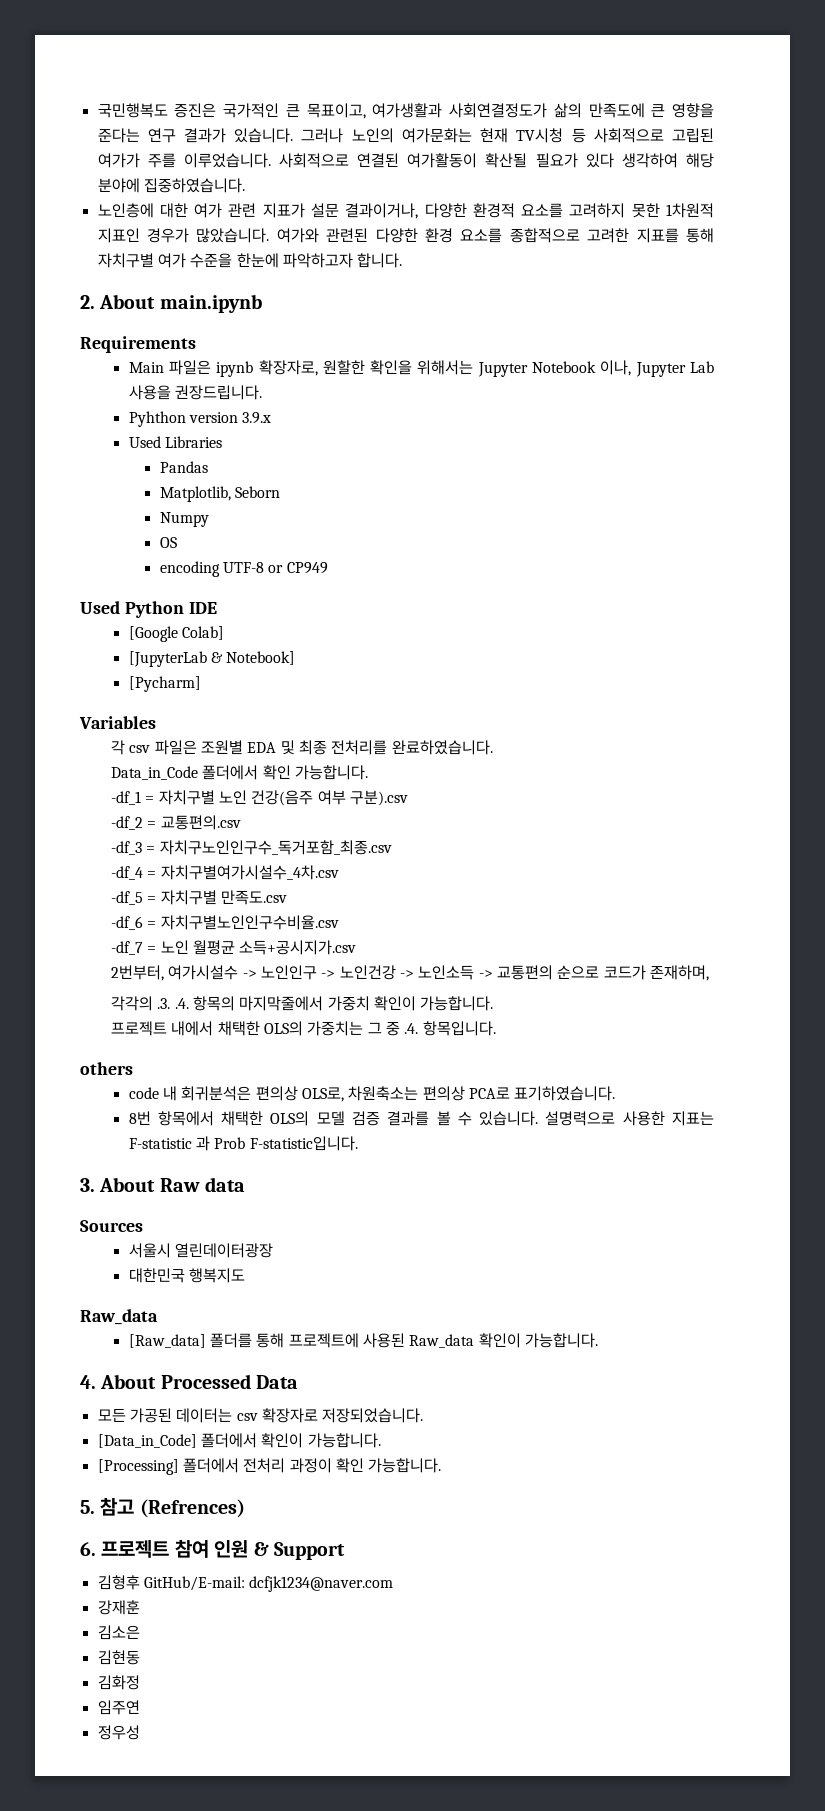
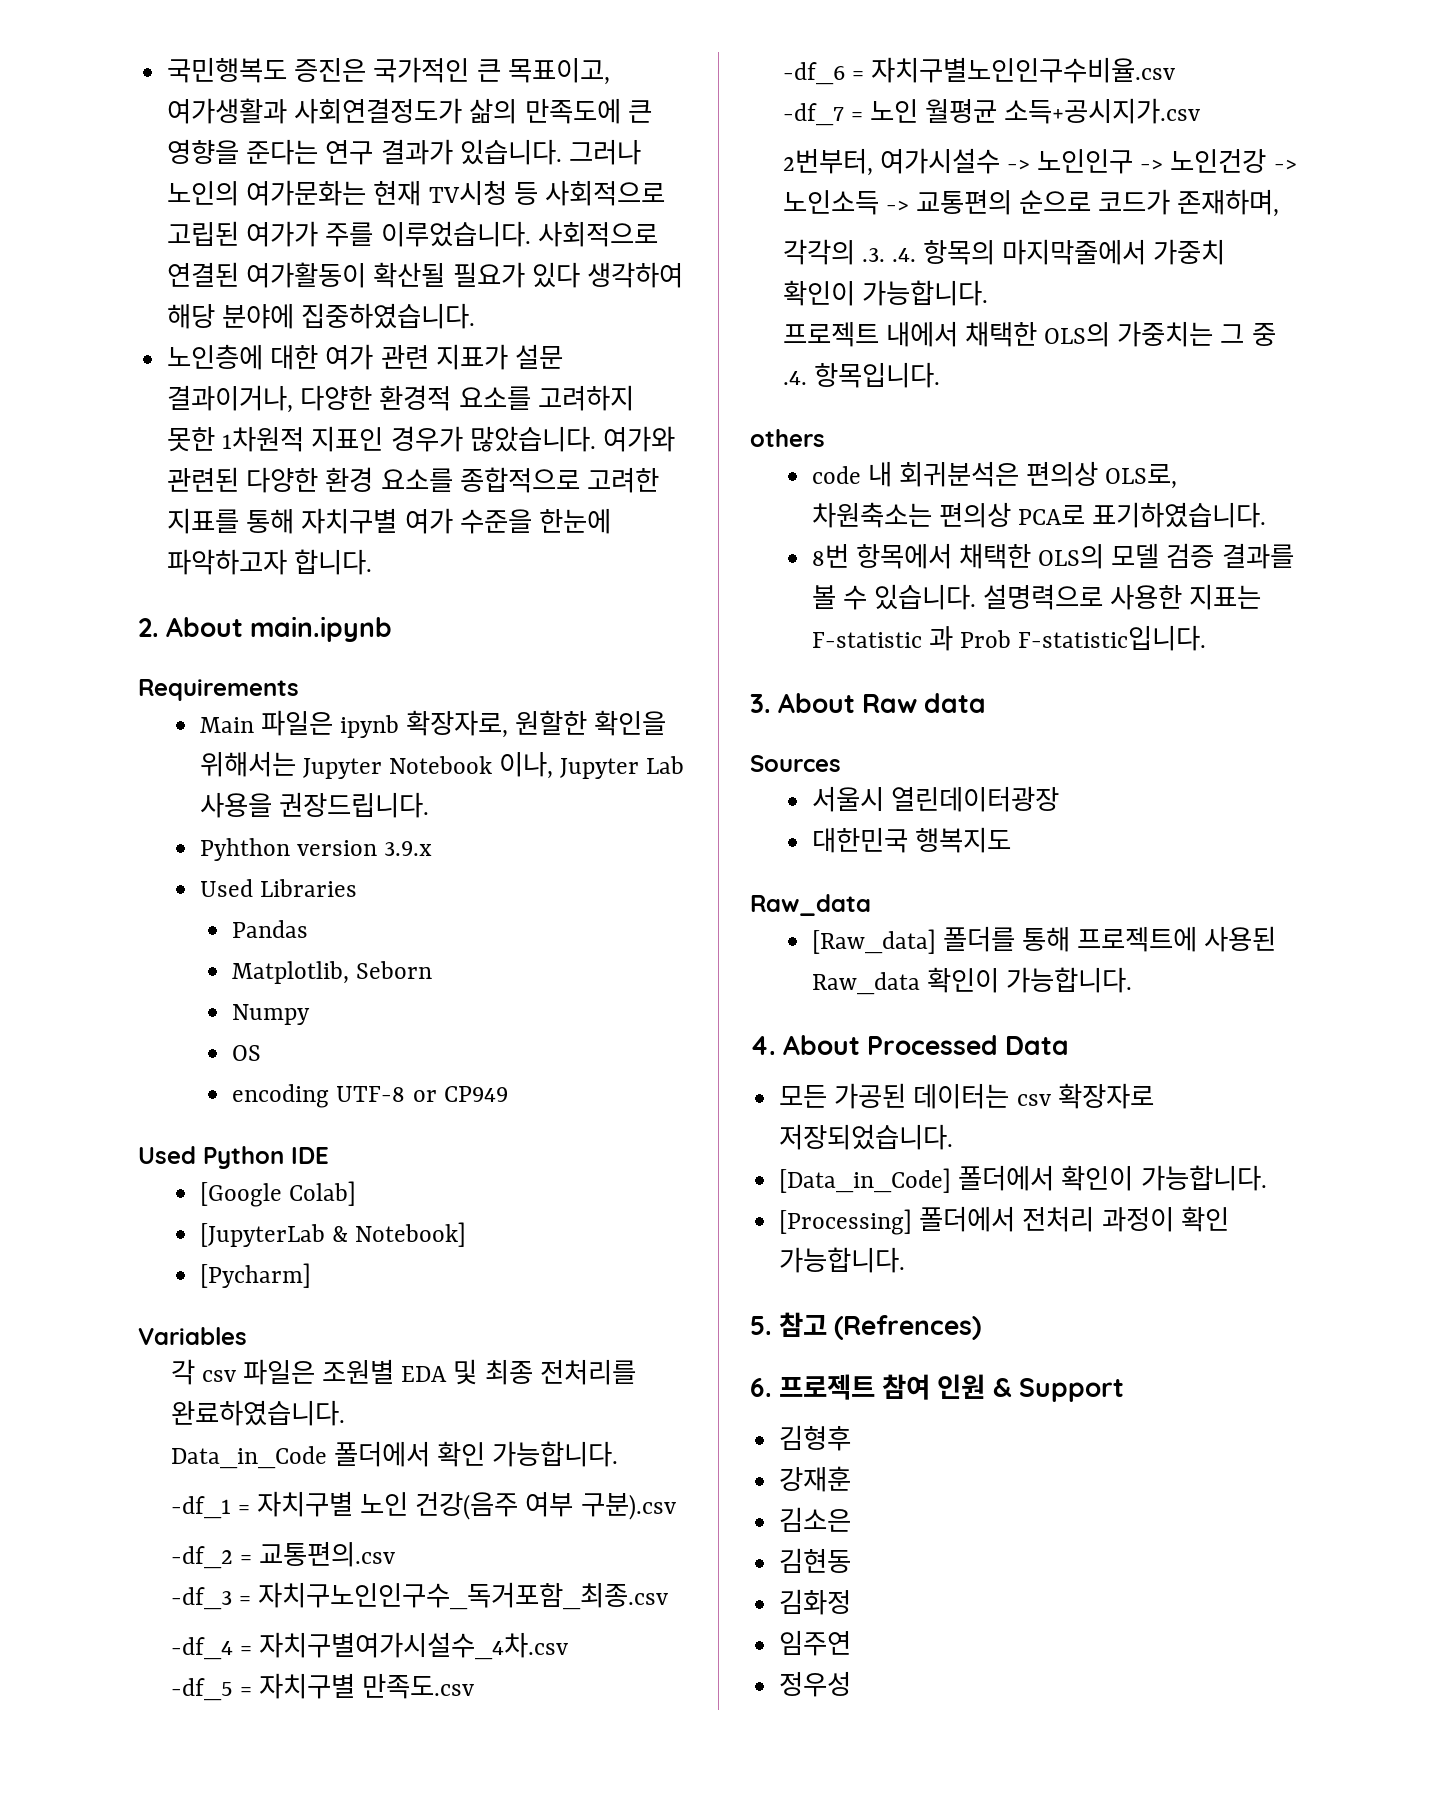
[143,1576,394,1592] GitHub/E-mail: dcfjk1234@naver.com -> (852, 1438) none

